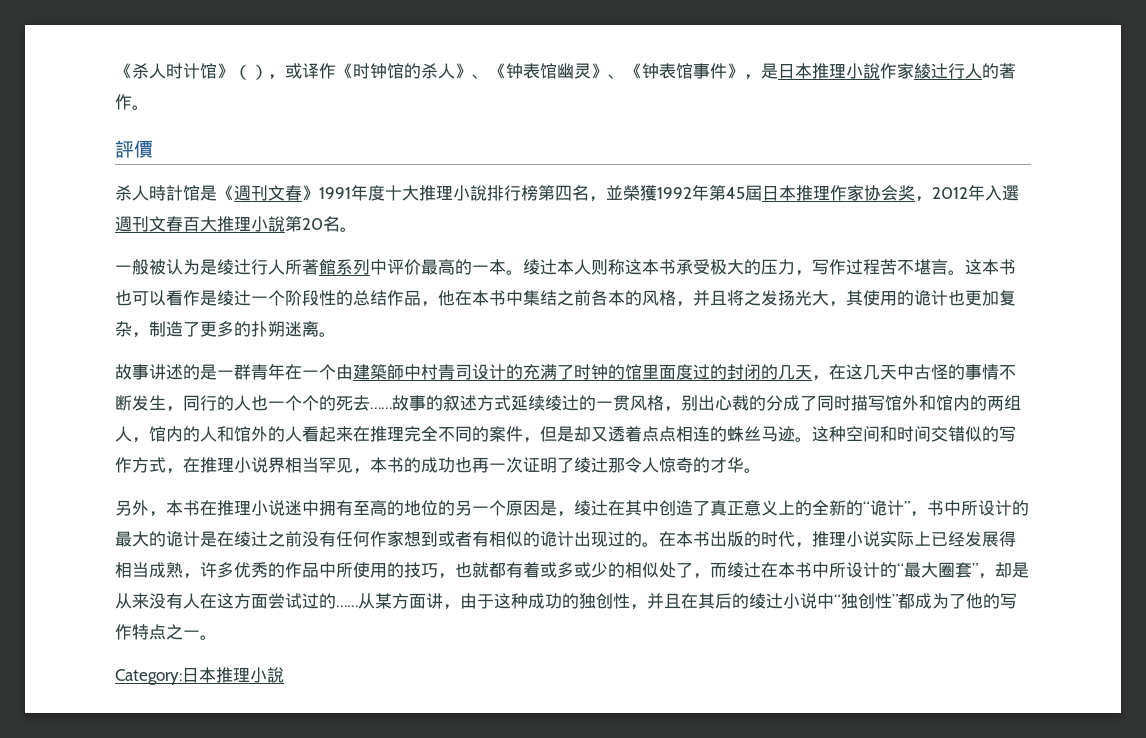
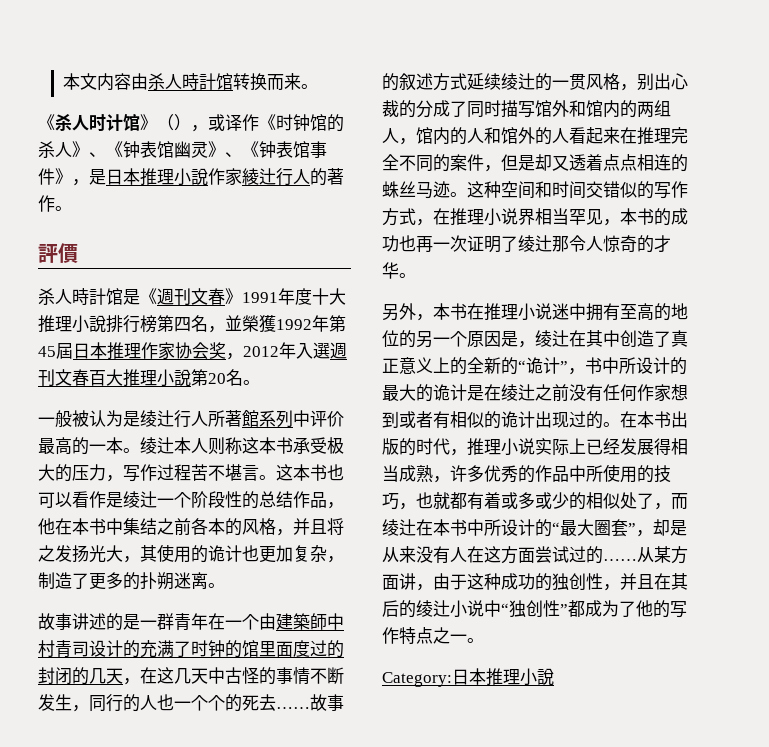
(115, 71) none -> [62,73,318,91] 本文内容由杀人時計馆转换而来。 //

